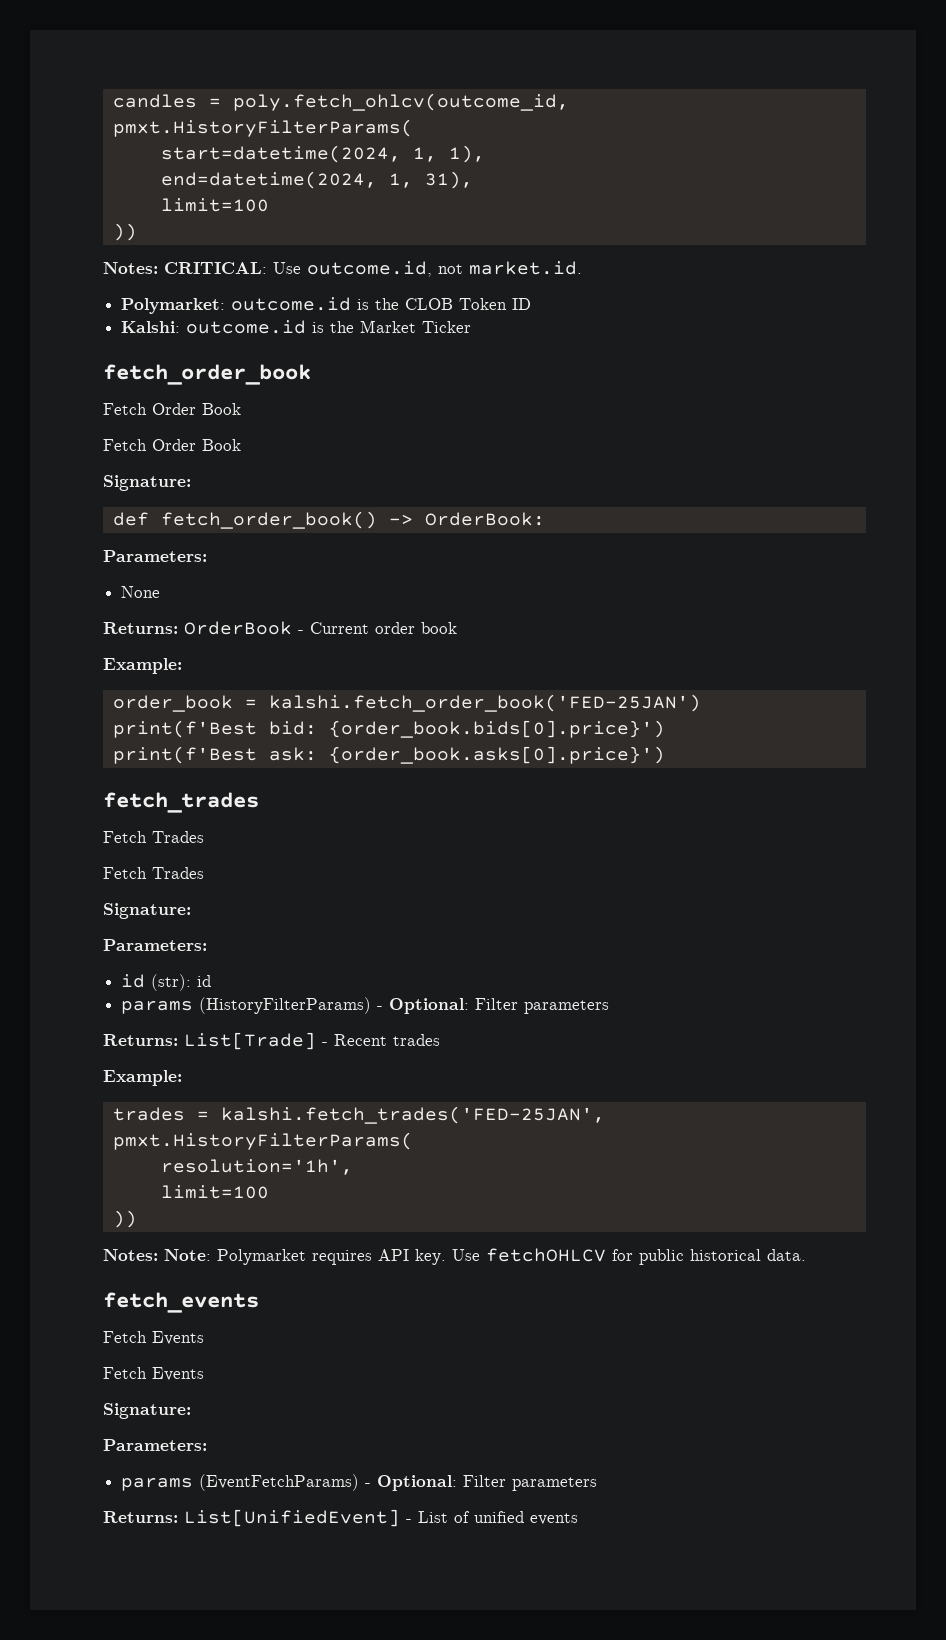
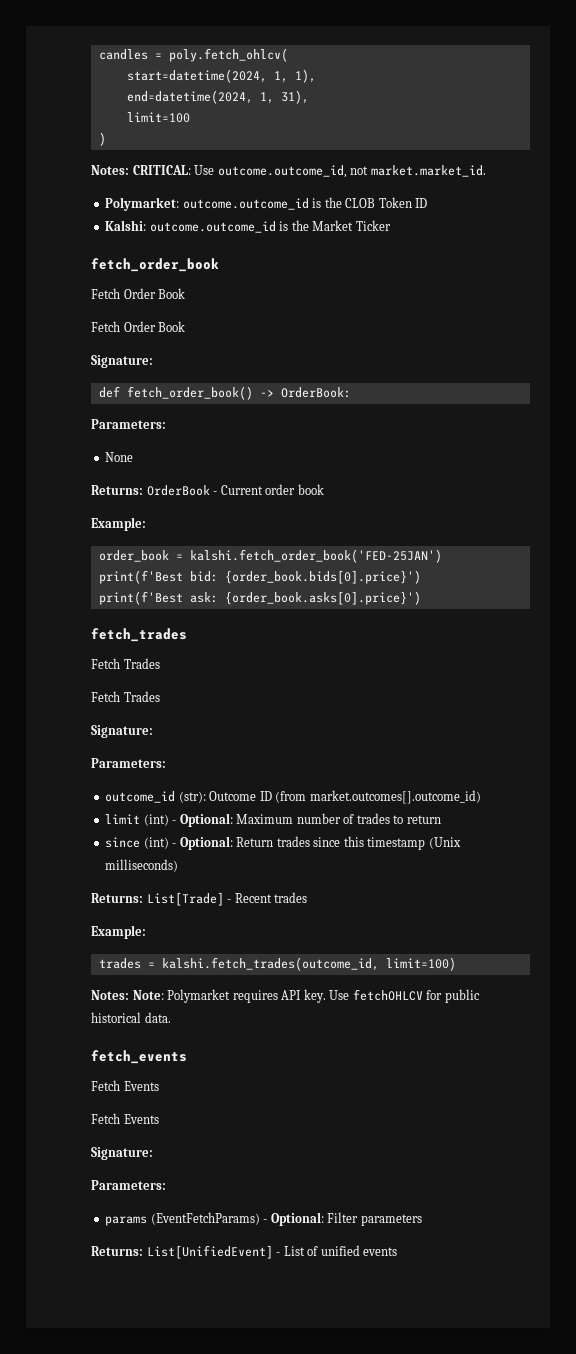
[232,93,569,111] [112,119,413,137] poly.fetch_ohlcv(outcome_id, pmxt.HistoryFilterParams( -> [168,48,288,62] poly.fetch_ohlcv(
[112,223,137,241] )) -> [98,132,106,146] )
[307,261,582,277] outcome.id, not market.id. -> [217,165,486,178] outcome.outcome_id, not market.market_id.
[231,297,352,311] outcome.id -> [182,198,309,210] outcome.outcome_id
[186,320,307,334] outcome.id -> [149,221,276,233] outcome.outcome_id
[121,974,212,991] [121,997,610,1014] id (str): id // params (HistoryFilterParams) - Optional: Filter parameters -> [105,790,481,804] [105,813,441,827] [105,836,461,850] [105,859,179,872] outcome_id (str): Outcome ID (from market.outcomes[].outcome_id) // limit (int) - Optional: Maximum number of trades to return // since (int) - Optional: Return trades since this timestamp (Unix milliseconds)
[220,1106,605,1124] [112,1132,413,1150] [160,1159,353,1175] [160,1185,269,1199] [112,1210,137,1228] kalshi.fetch_trades('FED-25JAN', pmxt.HistoryFilterParams( // resolution='1h', // limit=100 // )) -> [161,957,456,971] kalshi.fetch_trades(outcome_id, limit=100)

